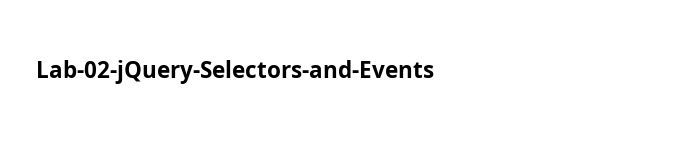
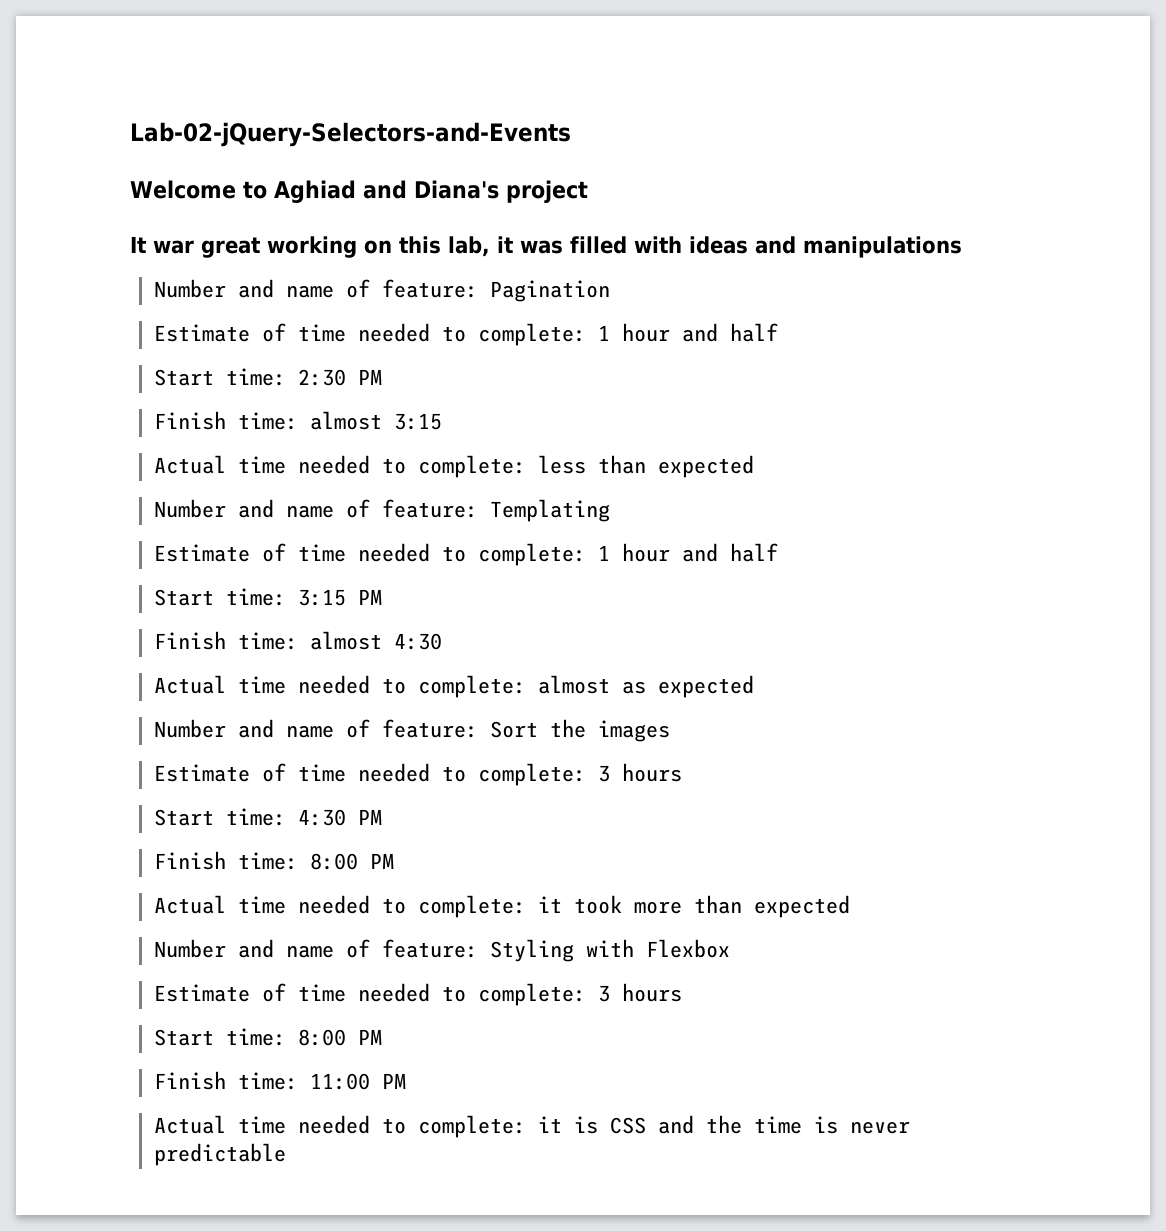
(434, 72) none -> [130,180,588,203] [130,236,962,258] [153,279,610,302] [153,323,778,346] [153,368,382,386] [153,411,442,430] [153,455,754,478] [153,499,610,522] [153,543,778,566] [153,588,382,606] [153,631,442,650] [153,675,754,698] [153,719,670,742] [153,763,682,786] [153,808,382,826] [153,851,394,870] [153,895,850,918] [153,939,730,962] [153,983,682,1006] [153,1028,382,1046] [153,1071,406,1090] [153,1115,910,1138] [153,1143,286,1166] // Welcome to Aghiad and Diana's project // It war great working on this lab, it was filled with ideas and manipulations // Number and name of feature: Pagination // Estimate of time needed to complete: 1 hour and half // Start time: 2:30 PM // Finish time: almost 3:15 // Actual time needed to complete: less than expected // Number and name of feature: Templating // Estimate of time needed to complete: 1 hour and half // Start time: 3:15 PM // Finish time: almost 4:30 // Actual time needed to complete: almost as expected // Number and name of feature: Sort the images // Estimate of time needed to complete: 3 hours // Start time: 4:30 PM // Finish time: 8:00 PM // Actual time needed to complete: it took more than expected // Number and name of feature: Styling with Flexbox // Estimate of time needed to complete: 3 hours // Start time: 8:00 PM // Finish time: 11:00 PM // Actual time needed to complete: it is CSS and the time is never predictable

